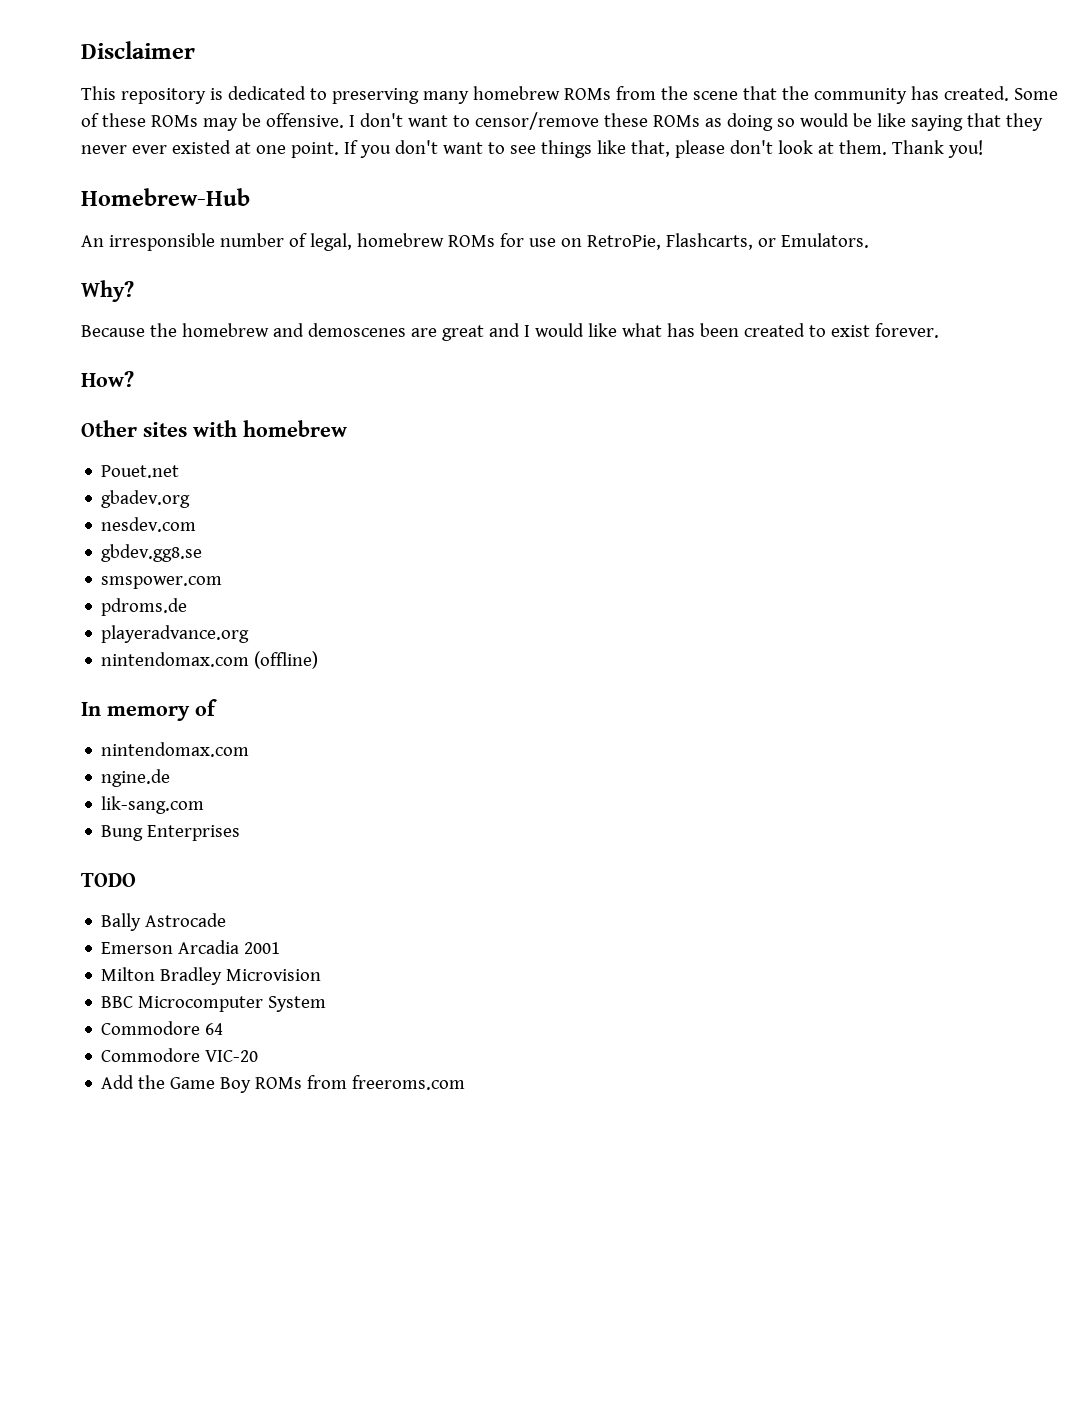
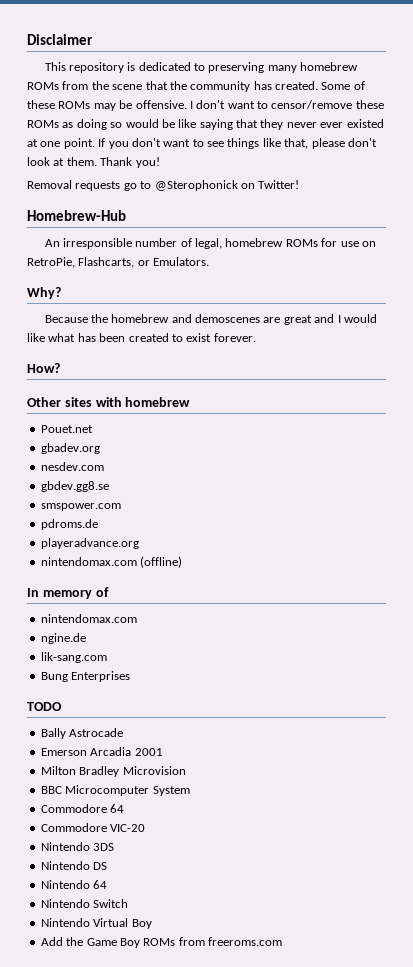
(983, 149) none -> [27,180,300,191] // Removal requests go to @Sterophonick on Twitter!
(259, 1056) none -> [40,842,115,851] [40,861,108,870] [40,880,108,889] [40,899,129,908] [40,918,152,929] // Nintendo 3DS // Nintendo DS // Nintendo 64 // Nintendo Switch // Nintendo Virtual Boy

